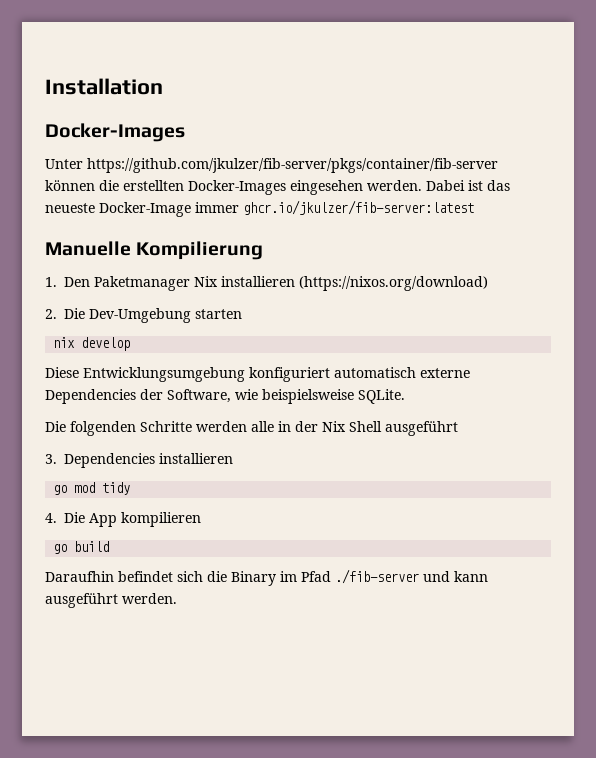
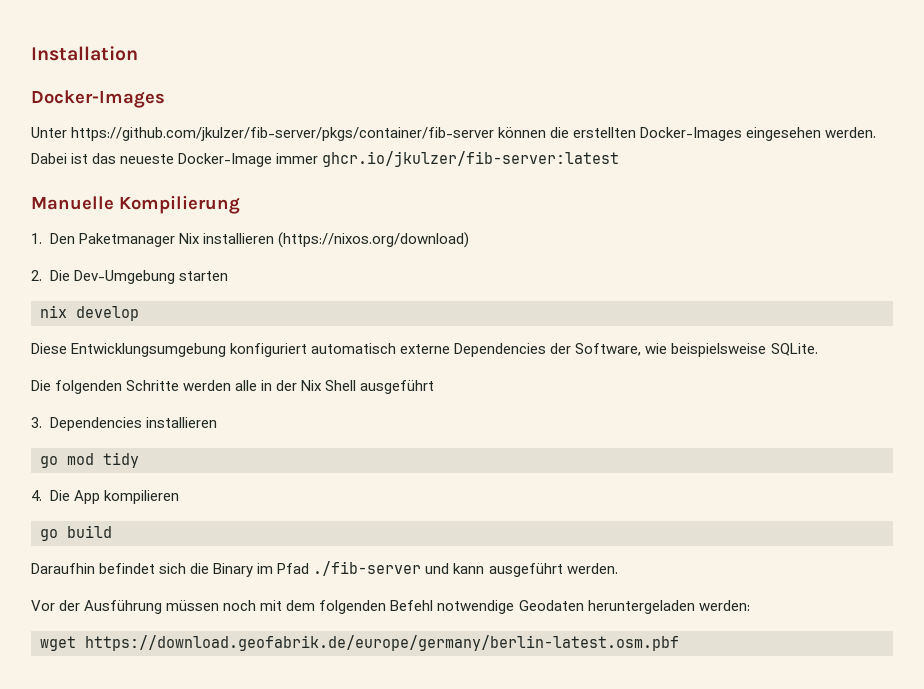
(177, 598) none -> [31,600,750,614] [40,635,679,651] // Vor der Ausführung müssen noch mit dem folgenden Befehl notwendige Geodaten heruntergeladen werden: // wget https://download.geofabrik.de/europe/germany/berlin-latest.osm.pbf

